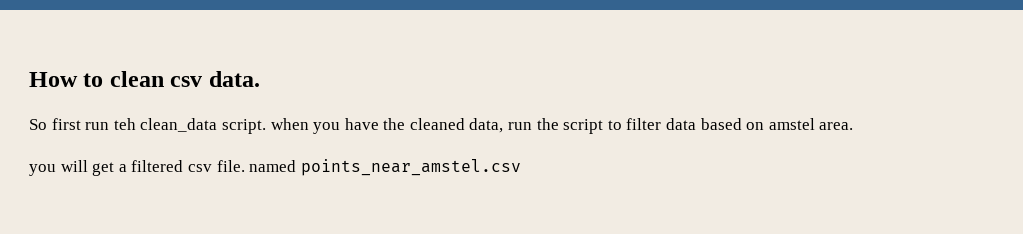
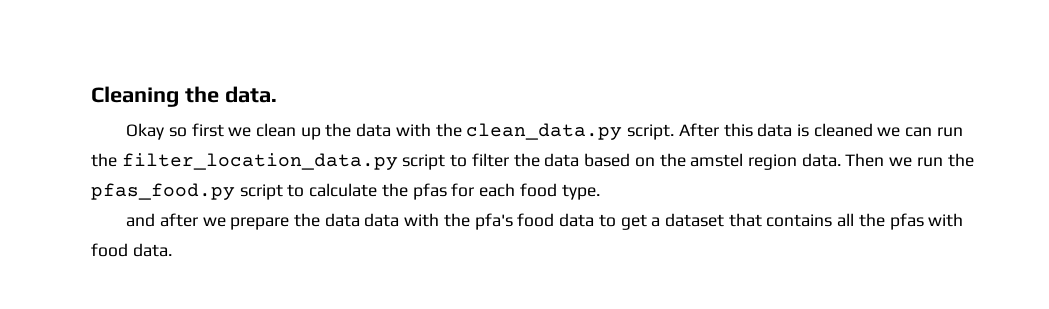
[29,71,260,87] [29,118,559,134] How to clean csv data. // So first run teh clean_data script. when you have the cleaned data, run the -> [91,86,277,107] [126,123,963,140] [91,153,398,170] Cleaning the data. // Okay so first we clean up the data with the clean_data.py script. After this data is cleaned we can run the filter_location_data.py
(662, 124) none -> [513,153,540,167] the
[768,118,854,130] [29,159,521,176] amstel area. // you will get a filtered csv file. named points_near_amstel.csv -> [659,153,974,170] [91,183,600,200] [126,213,964,230] [91,243,172,257] the amstel region data. Then we run the pfas_food.py script to calculate the pfas for each food type. // and after we prepare the data data with the pfa's food data to get a dataset that contains all the pfas with food data.

